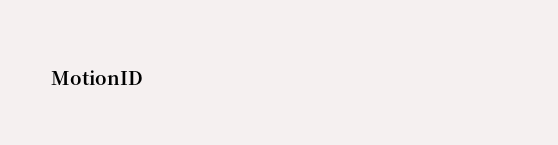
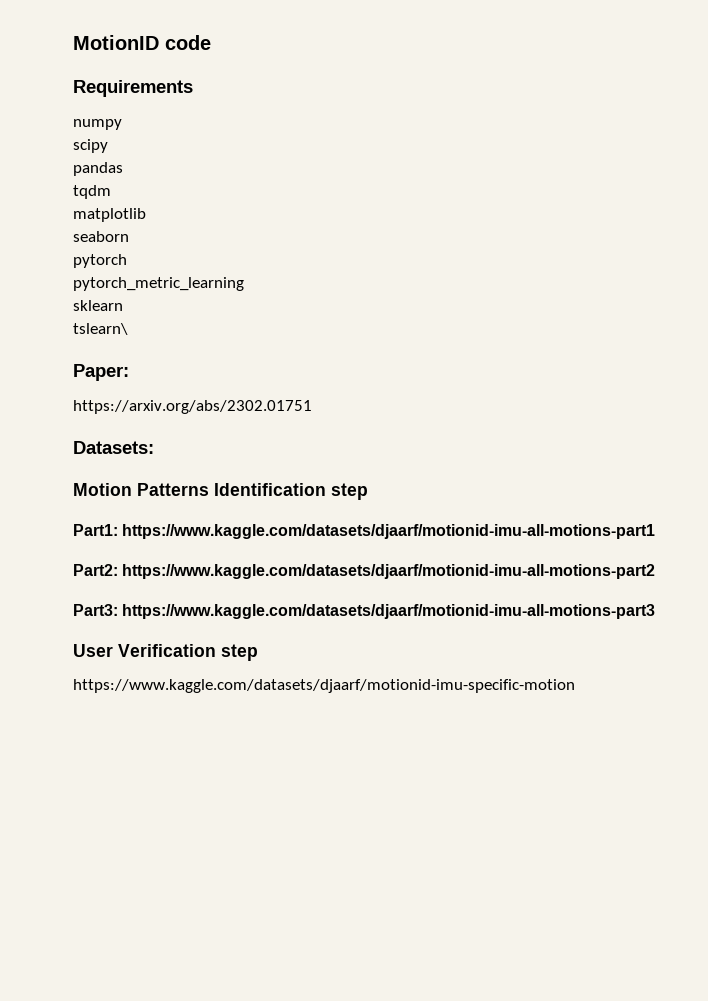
(143, 77) none -> [165,35,211,50] [73,80,193,97] [73,119,122,130] [73,139,108,153] [73,162,123,176] [73,185,111,199] [73,208,146,222] [73,231,129,242] [73,254,127,268] [73,277,244,291] [73,300,123,311] [73,323,128,335] [73,364,129,381] [73,400,312,414] [73,441,154,454] [73,483,368,500] [73,524,656,539] [73,564,656,579] [73,604,656,619] [73,644,258,661] [73,679,575,693] code // Requirements // numpy // scipy // pandas // tqdm // matplotlib // seaborn // pytorch // pytorch_metric_learning // sklearn // tslearn\ // Paper: // https://arxiv.org/abs/2302.01751 // Datasets: // Motion Patterns Identification step // Part1: https://www.kaggle.com/datasets/djaarf/motionid-imu-all-motions-part1 // Part2: https://www.kaggle.com/datasets/djaarf/motionid-imu-all-motions-part2 // Part3: https://www.kaggle.com/datasets/djaarf/motionid-imu-all-motions-part3 // User Verification step // https://www.kaggle.com/datasets/djaarf/motionid-imu-specific-motion

